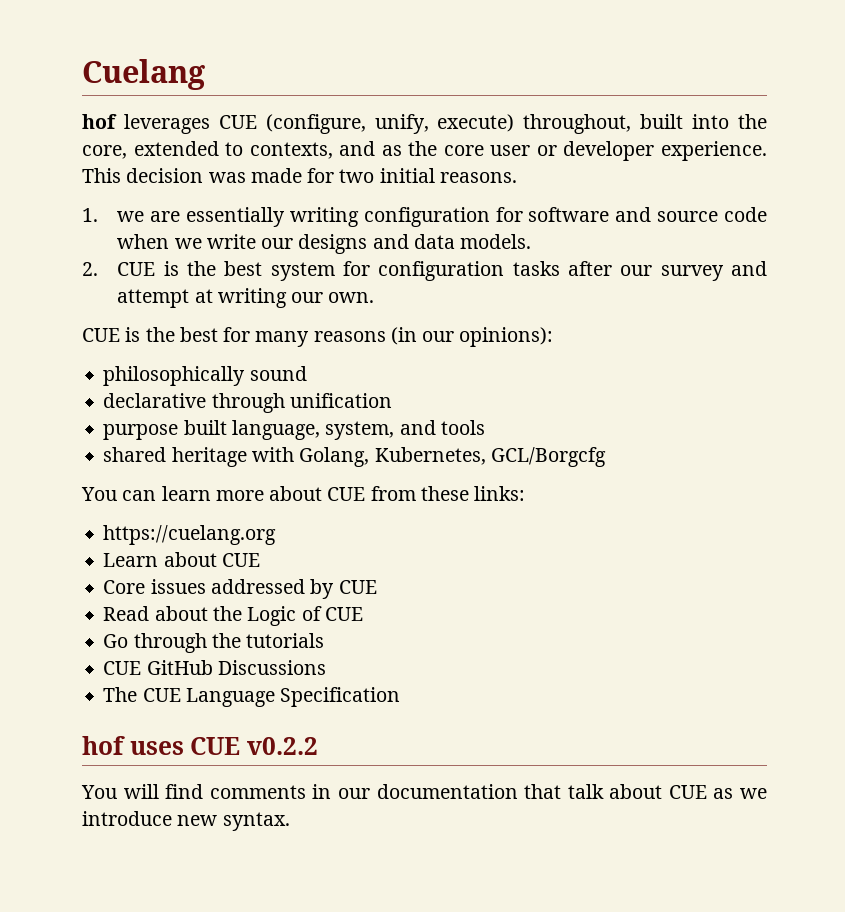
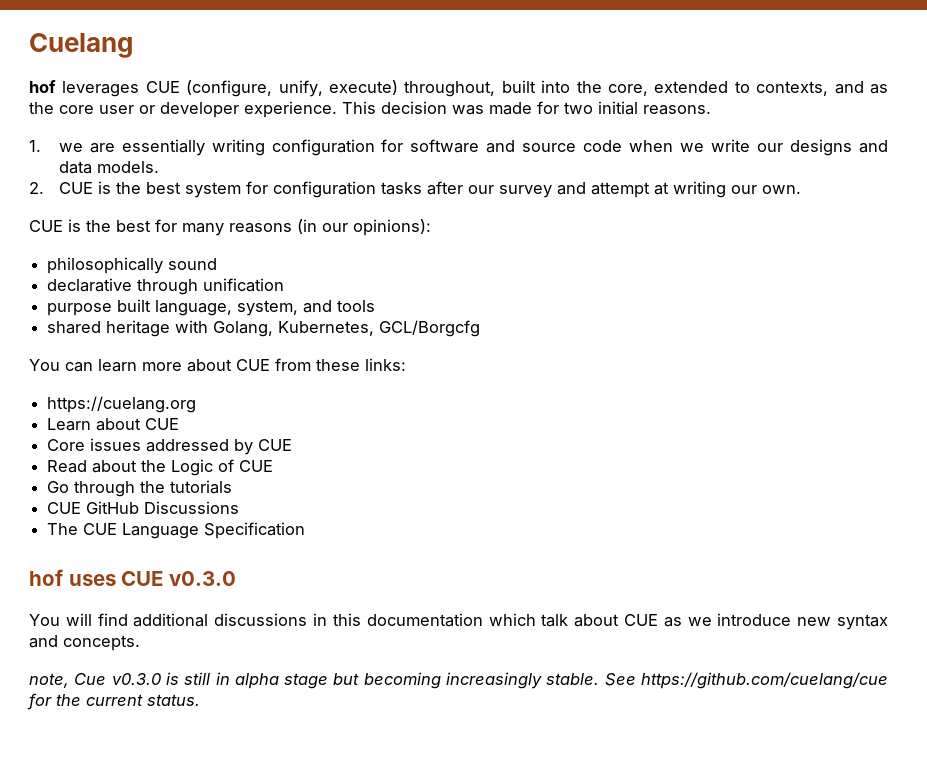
[246,737,318,755] v0.2.2 -> [168,571,236,586] v0.3.0
[209,784,562,799] comments in our documentation that -> [133,613,536,627] additional discussions in this documentation which
[222,812,290,831] syntax. -> [837,614,888,630] [29,635,140,651] [29,672,888,689] [27,693,200,710] syntax and concepts. // note, Cue v0.3.0 is still in alpha stage but becoming increasingly stable. See https://github.com/cuelang/cue for the current status.

